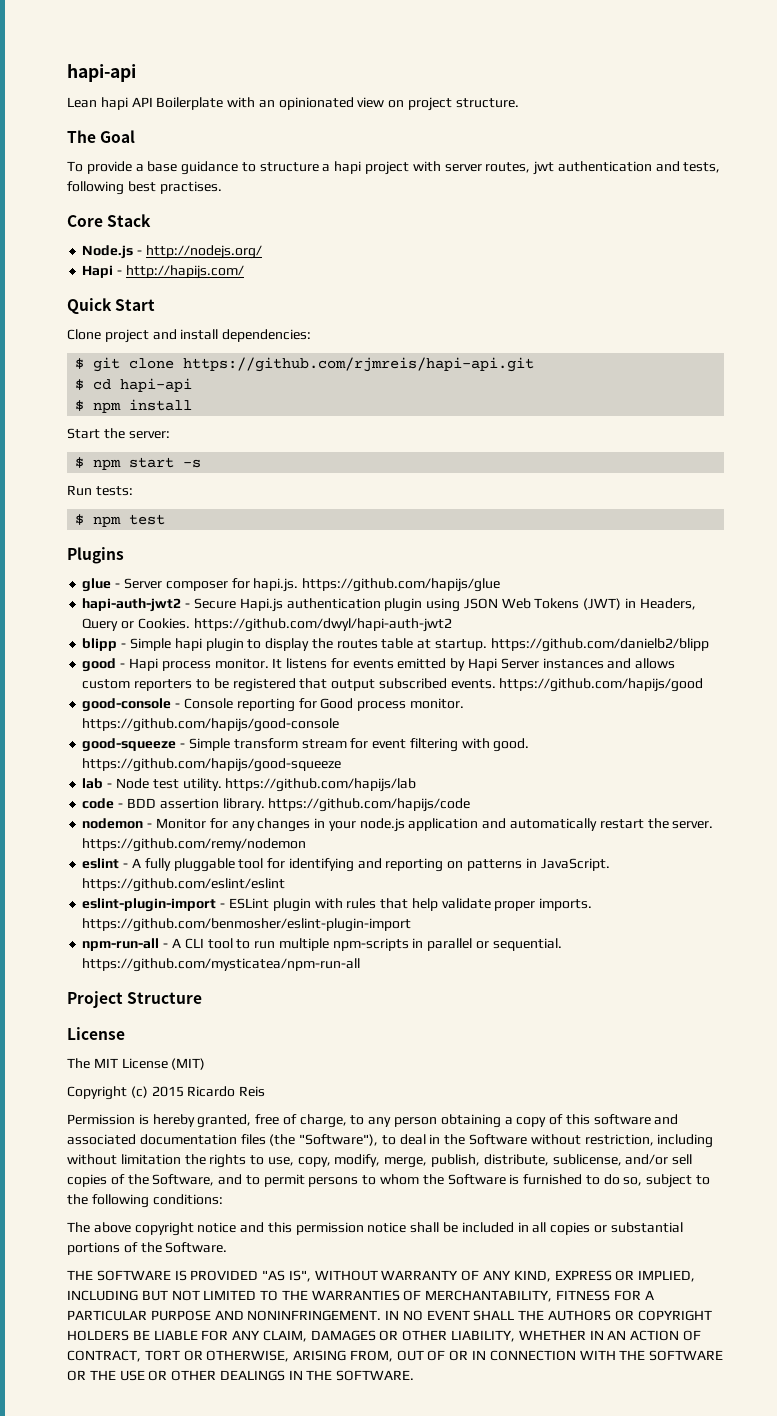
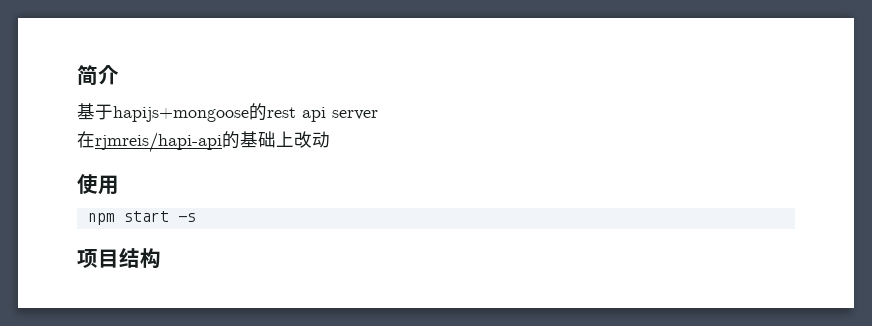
[67,64,136,82] [67,97,519,111] [67,130,136,143] [67,161,721,175] [67,181,222,195] [67,214,152,227] [82,245,262,259] [82,265,244,279] [67,298,156,314] [67,329,312,343] [75,357,535,372] [75,378,193,392] [75,399,193,413] [67,428,170,439] [75,457,202,470] [67,485,133,496] [75,514,166,527] [67,547,124,564] [82,578,501,592] [82,598,696,612] [82,618,452,632] [82,638,709,652] [82,658,676,672] [82,678,704,692] [82,698,464,712] [82,718,340,732] [82,738,530,752] [82,758,342,772] [82,778,417,792] [82,798,471,812] [82,818,714,832] [82,838,307,852] [82,858,610,872] [82,878,286,892] [82,898,593,912] [82,918,412,932] [82,938,562,951] [82,958,361,972] [67,991,203,1008] [67,1027,125,1040] [67,1058,206,1070] [67,1086,266,1100] [67,1114,679,1128] [67,1134,714,1148] [67,1154,693,1168] [67,1174,711,1188] [67,1194,223,1208] [67,1222,683,1236] [67,1242,228,1255] [67,1270,696,1282] [67,1290,654,1302] [67,1310,712,1321] [67,1330,701,1342] [67,1350,724,1362] [67,1370,415,1381] hapi-api // Lean hapi API Boilerplate with an opinionated view on project structure. // The Goal // To provide a base guidance to structure a hapi project with server routes, jwt authentication and tests, following best practises. // Core Stack // Node.js - http://nodejs.org/ // Hapi - http://hapijs.com/ // Quick Start // Clone project and install dependencies: // $ git clone https://github.com/rjmreis/hapi-api.git // $ cd hapi-api // $ npm install // Start the server: // $ npm start -s // Run tests: // $ npm test // Plugins // glue - Server composer for hapi.js. https://github.com/hapijs/glue // hapi-auth-jwt2 - Secure Hapi.js authentication plugin using JSON Web Tokens (JWT) in Headers, Query or Cookies. https://github.com/dwyl/hapi-auth-jwt2 // blipp - Simple hapi plugin to display the routes table at startup. https://github.com/danielb2/blipp // good - Hapi process monitor. It listens for events emitted by Hapi Server instances and allows custom reporters to be registered that output subscribed events. https://github.com/hapijs/good // good-console - Console reporting for Good process monitor. https://github.com/hapijs/good-console // good-squeeze - Simple transform stream for event filtering with good. https://github.com/hapijs/good-squeeze // lab - Node test utility. https://github.com/hapijs/lab // code - BDD assertion library. https://github.com/hapijs/code // nodemon - Monitor for any changes in your node.js application and automatically restart the server. https://github.com/remy/nodemon // eslint - A fully pluggable tool for identifying and reporting on patterns in JavaScript. https://github.com/eslint/eslint // eslint-plugin-import - ESLint plugin with rules that help validate proper imports. https://github.com/benmosher/eslint-plugin-import // npm-run-all - A CLI tool to run multiple npm-scripts in parallel or sequential. https://github.com/mysticatea/npm-run-all // Project Structure // License // The MIT License (MIT) // Copyright (c) 2015 Ricardo Reis // Permission is hereby granted, free of charge, to any person obtaining a copy of this software and associated documentation files (the "Software"), to deal in the Software without restriction, including without limitation the rights to use, copy, modify, merge, publish, distribute, sublicense, and/or sell copies of the Software, and to permit persons to whom the Software is furnished to do so, subject to the following conditions: // The above copyright notice and this permission notice shall be included in all copies or substantial portions of the Software. // THE SOFTWARE IS PROVIDED "AS IS", WITHOUT WARRANTY OF ANY KIND, EXPRESS OR IMPLIED, INCLUDING BUT NOT LIMITED TO THE WARRANTIES OF MERCHANTABILITY, FITNESS FOR A PARTICULAR PURPOSE AND NONINFRINGEMENT. IN NO EVENT SHALL THE AUTHORS OR COPYRIGHT HOLDERS BE LIABLE FOR ANY CLAIM, DAMAGES OR OTHER LIABILITY, WHETHER IN AN ACTION OF CONTRACT, TORT OR OTHERWISE, ARISING FROM, OUT OF OR IN CONNECTION WITH THE SOFTWARE OR THE USE OR OTHER DEALINGS IN THE SOFTWARE. -> [77,65,119,86] [77,103,378,122] [77,131,330,153] [77,174,119,195] [87,211,196,225] [77,248,161,269] 简介 // 基于hapijs+mongoose的rest api server // 在rjmreis/hapi-api的基础上改动 // 使用 // npm start -s // 项目结构

